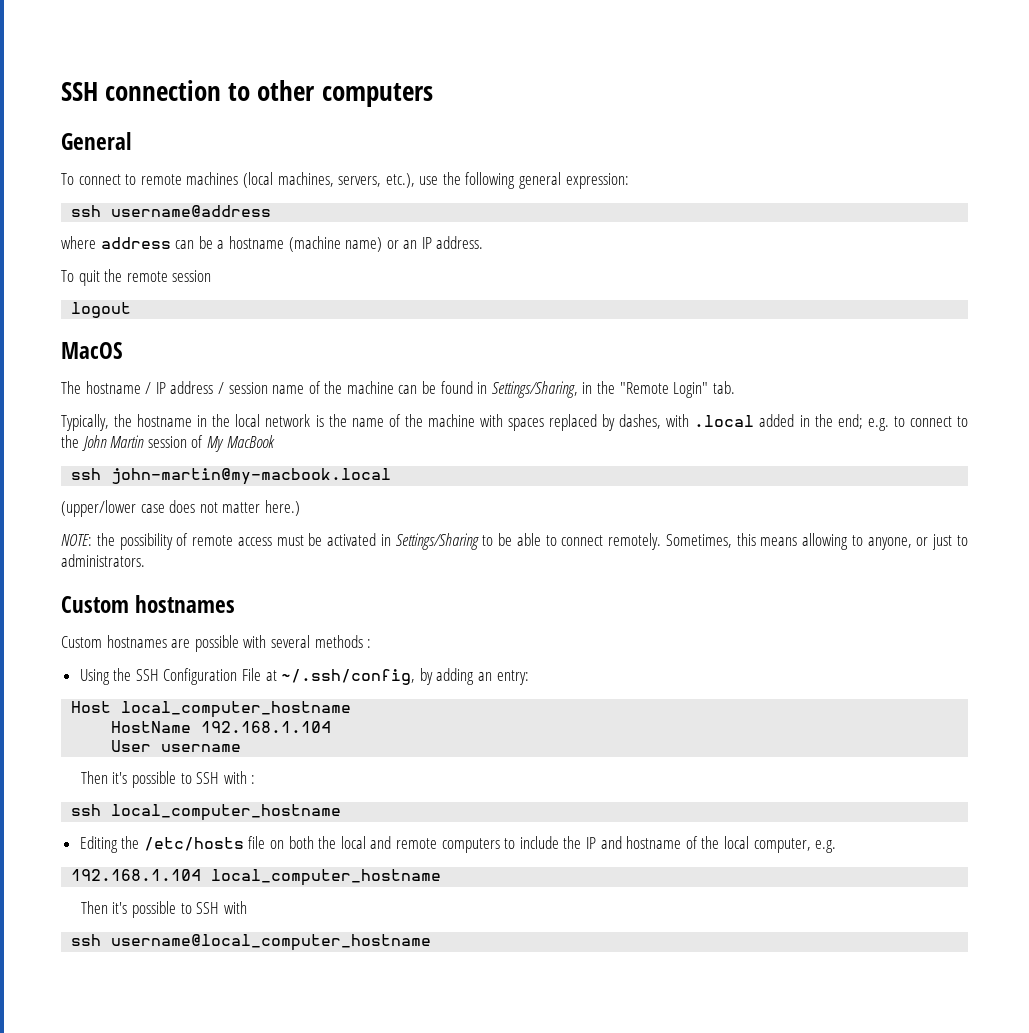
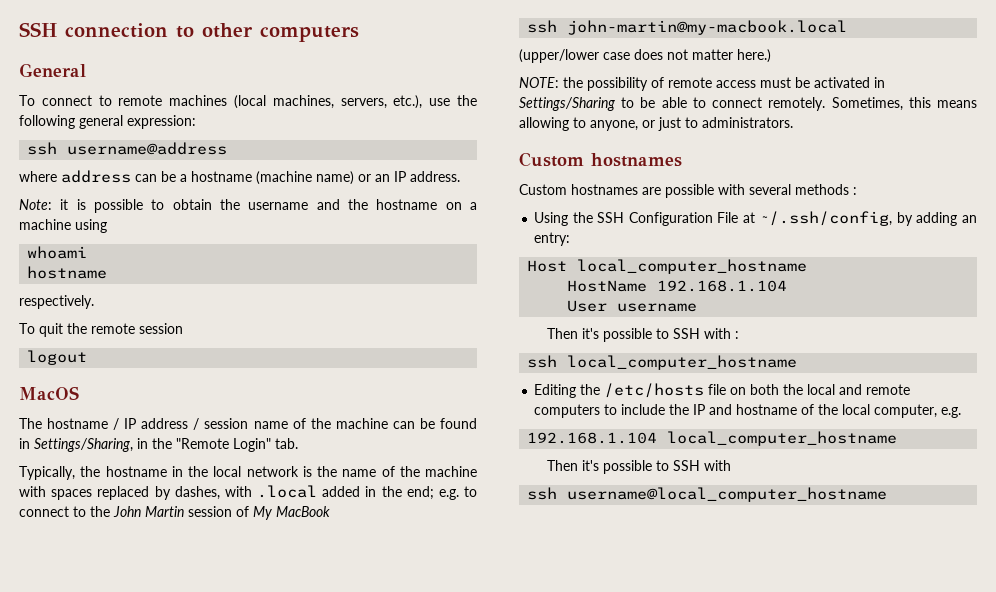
(484, 242) none -> [19,199,477,213] [19,219,107,233] [27,246,88,259] [27,266,108,279] [19,295,94,309] // Note: it is possible to obtain the username and the hostname on a machine using // whoami // hostname // respectively.

